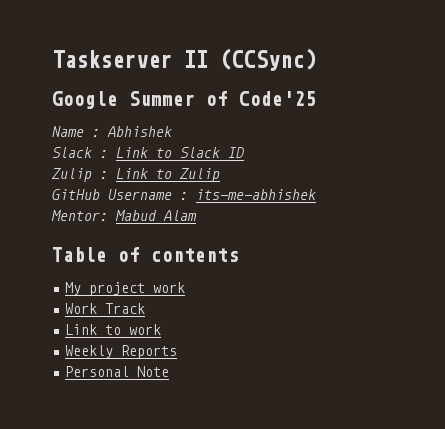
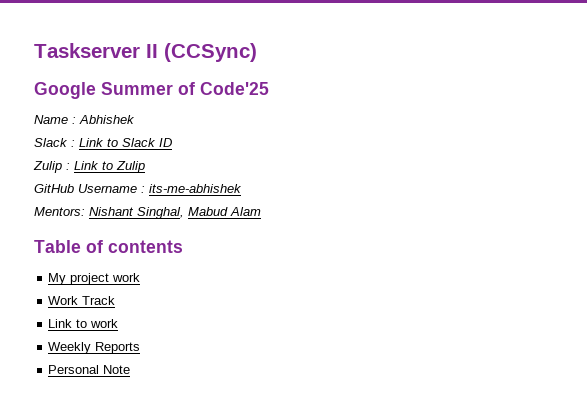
[51,210,108,221] Mentor: -> [34,207,184,219] Mentors: Nishant Singhal,

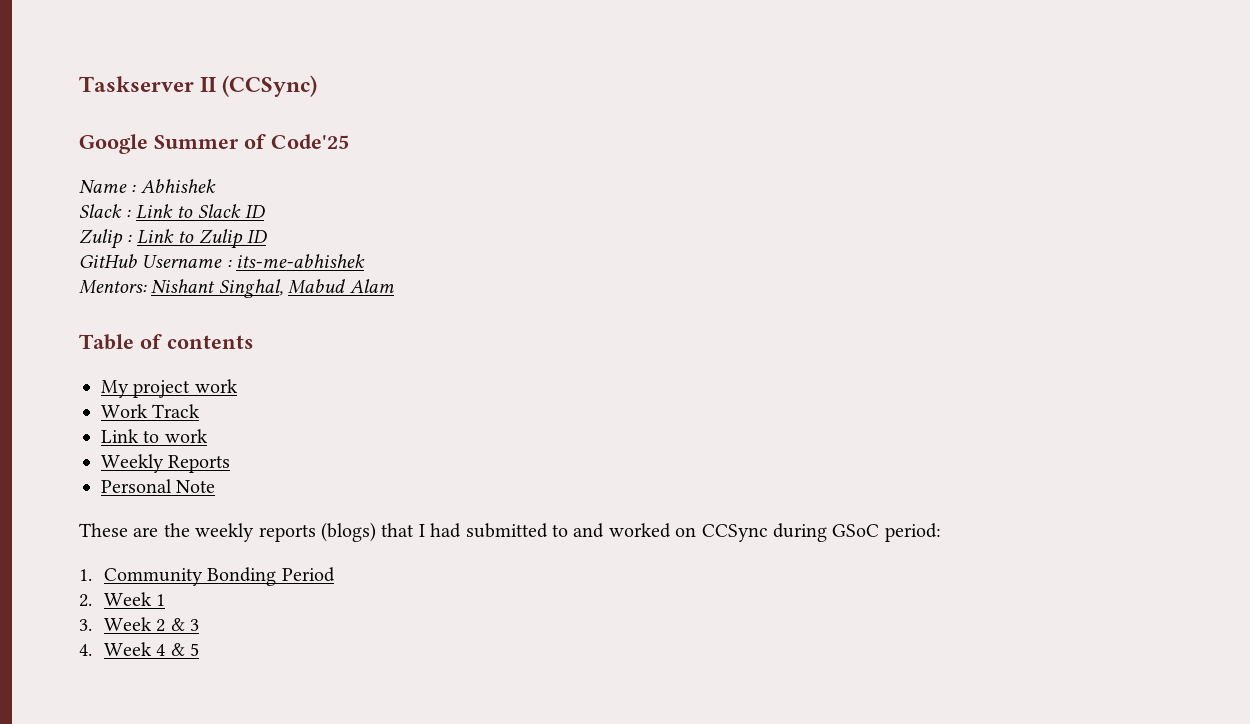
(145, 167) none -> [247,230,267,243] ID
(131, 369) none -> [79,522,941,542] [79,567,335,586] [79,592,166,607] [79,617,200,632] [79,642,200,656] // These are the weekly reports (blogs) that I had submitted to and worked on CCSync during GSoC period: // 1. Community Bonding Period // 2. Week 1 // 3. Week 2 & 3 // 4. Week 4 & 5

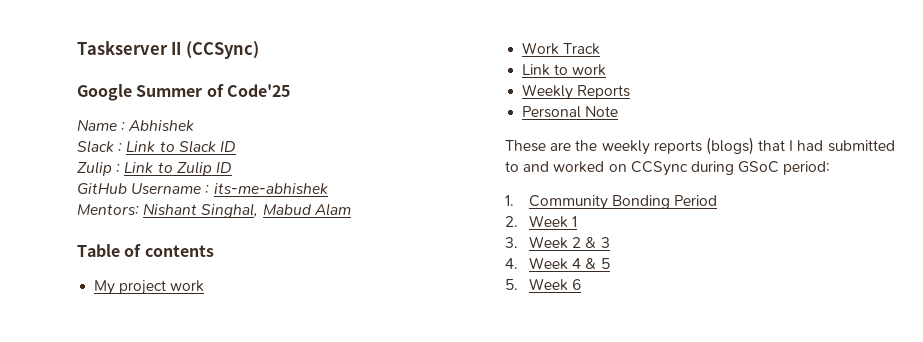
(200, 649) none -> [505,278,582,291] // 5. Week 6

